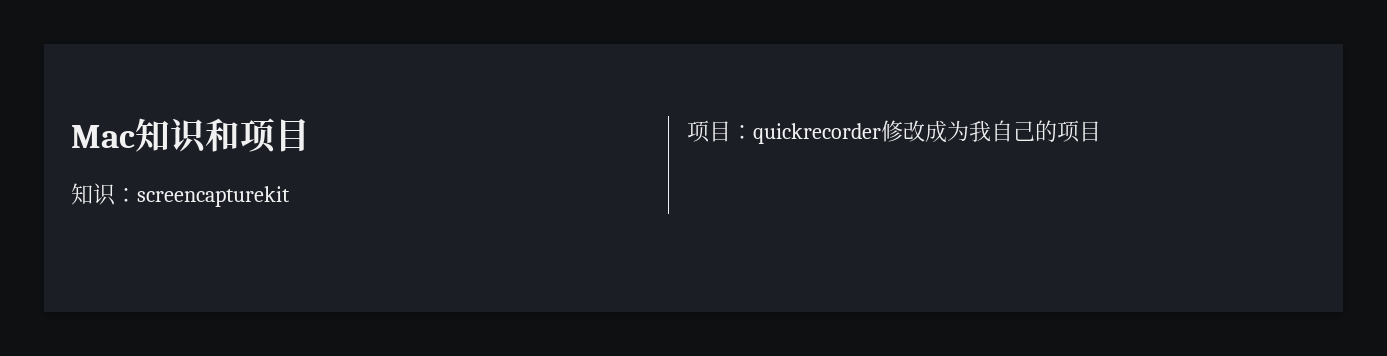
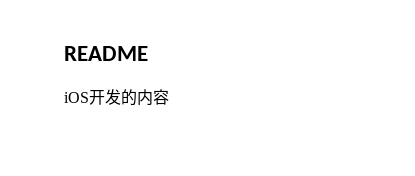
[71,118,310,154] [71,183,290,207] [687,120,1101,144] Mac知识和项目 // 知识：screencapturekit // 项目：quickrecorder修改成为我自己的项目 -> [64,46,148,61] [64,89,169,106] README // iOS开发的内容

